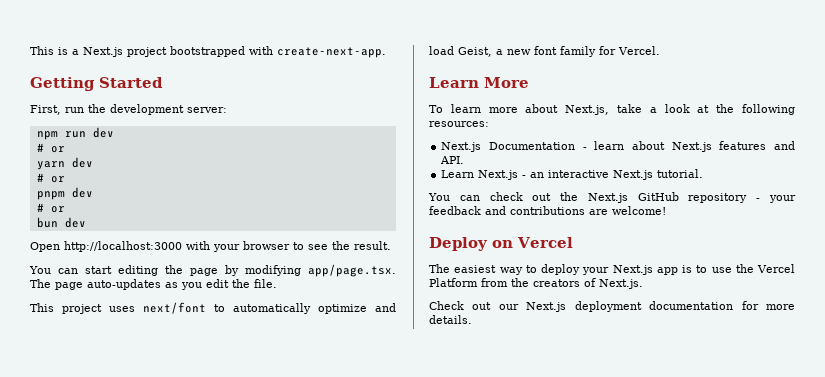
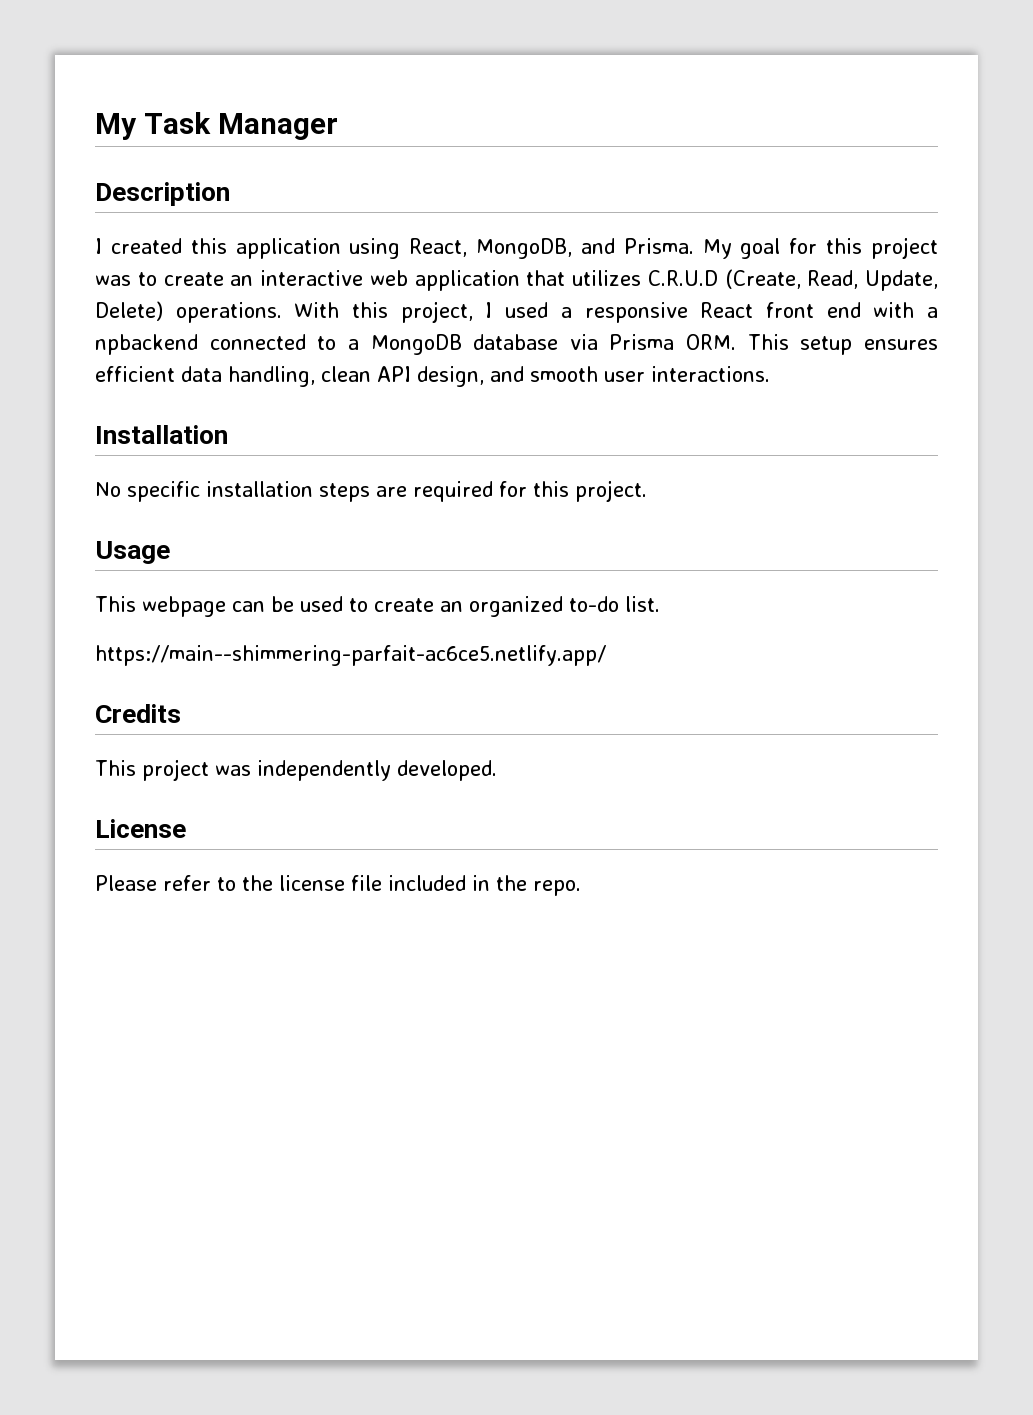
[30,46,386,58] [30,77,163,91] [30,104,227,115] [36,127,114,140] [36,143,65,153] [36,157,93,170] [36,173,65,183] [36,187,93,200] [36,203,65,213] [36,217,86,228] [30,241,391,252] [29,264,396,277] [30,279,277,290] [30,302,396,314] [429,46,660,57] [429,77,529,88] [429,104,795,115] [429,121,489,127] [441,141,795,152] [440,156,465,164] [441,169,704,180] [428,192,796,203] [429,206,666,215] [429,237,573,251] [429,264,795,275] [429,278,643,289] [429,301,795,312] [429,315,472,324] This is a Next.js project bootstrapped with create-next-app. // Getting Started // First, run the development server: // npm run dev // # or // yarn dev // # or // pnpm dev // # or // bun dev // Open http://localhost:3000 with your browser to see the result. // You can start editing the page by modifying app/page.tsx. The page auto-updates as you edit the file. // This project uses next/font to automatically optimize and load Geist, a new font family for Vercel. // Learn More // To learn more about Next.js, take a look at the following resources: // Next.js Documentation - learn about Next.js features and API. // Learn Next.js - an interactive Next.js tutorial. // You can check out the Next.js GitHub repository - your feedback and contributions are welcome! // Deploy on Vercel // The easiest way to deploy your Next.js app is to use the Vercel Platform from the creators of Next.js. // Check out our Next.js deployment documentation for more details. -> [95,112,338,140] [95,182,230,206] [95,237,938,259] [95,269,938,291] [95,301,939,323] [95,334,938,355] [95,366,770,387] [95,425,228,444] [95,480,647,502] [95,541,170,564] [95,596,660,617] [95,645,606,666] [95,704,181,723] [95,759,497,781] [95,819,186,838] [95,875,581,896] My Task Manager // Description // I created this application using React, MongoDB, and Prisma. My goal for this project was to create an interactive web application that utilizes C.R.U.D (Create, Read, Update, Delete) operations. With this project, I used a responsive React front end with a npbackend connected to a MongoDB database via Prisma ORM. This setup ensures efficient data handling, clean API design, and smooth user interactions. // Installation // No specific installation steps are required for this project. // Usage // This webpage can be used to create an organized to-do list. // https://main--shimmering-parfait-ac6ce5.netlify.app/ // Credits // This project was independently developed. // License // Please refer to the license file included in the repo.

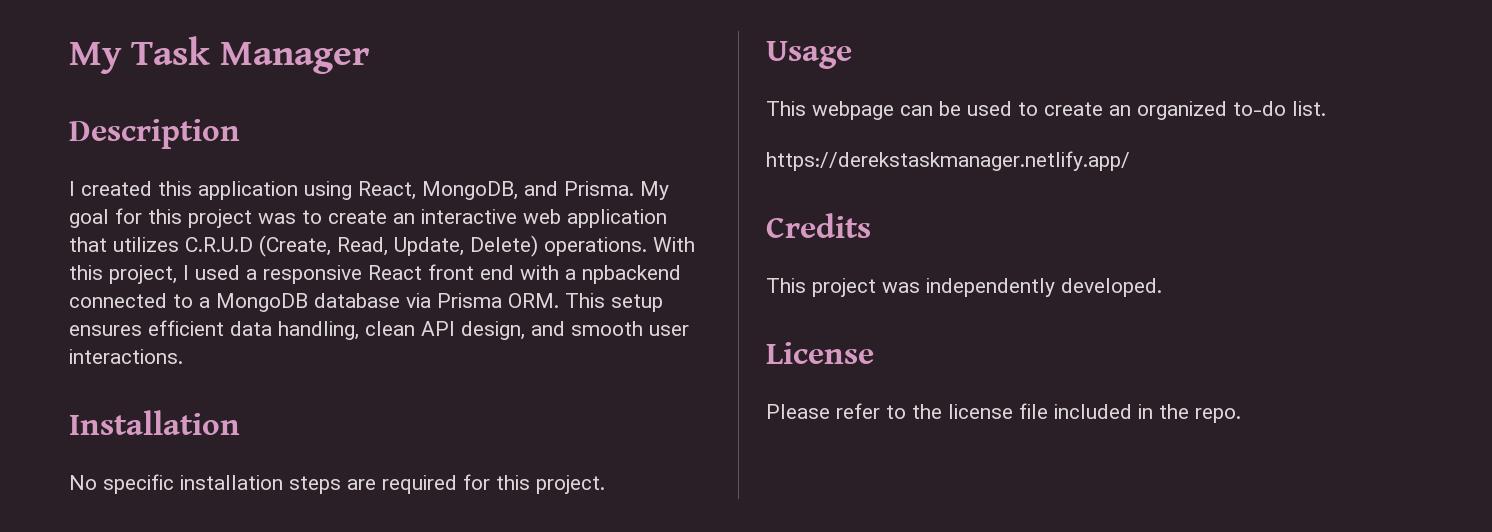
[95,645,606,666] https://main--shimmering-parfait-ac6ce5.netlify.app/ -> [766,151,1130,171] https://derekstaskmanager.netlify.app/

